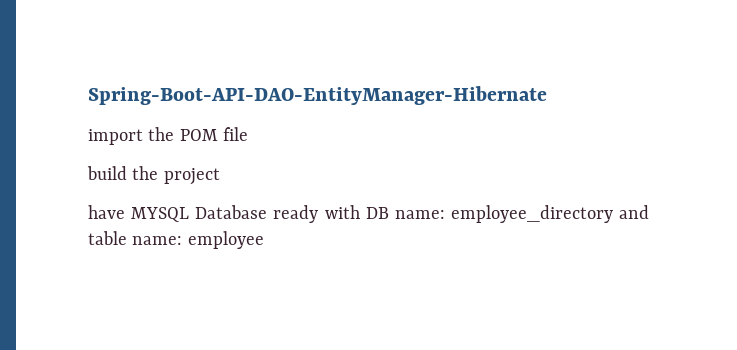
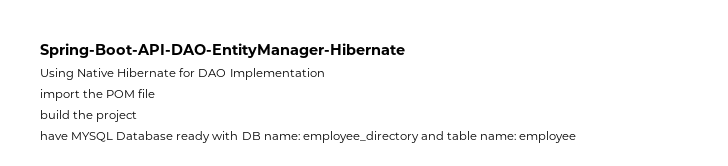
(547, 95) none -> [40,68,325,80] // Using Native Hibernate for DAO Implementation

